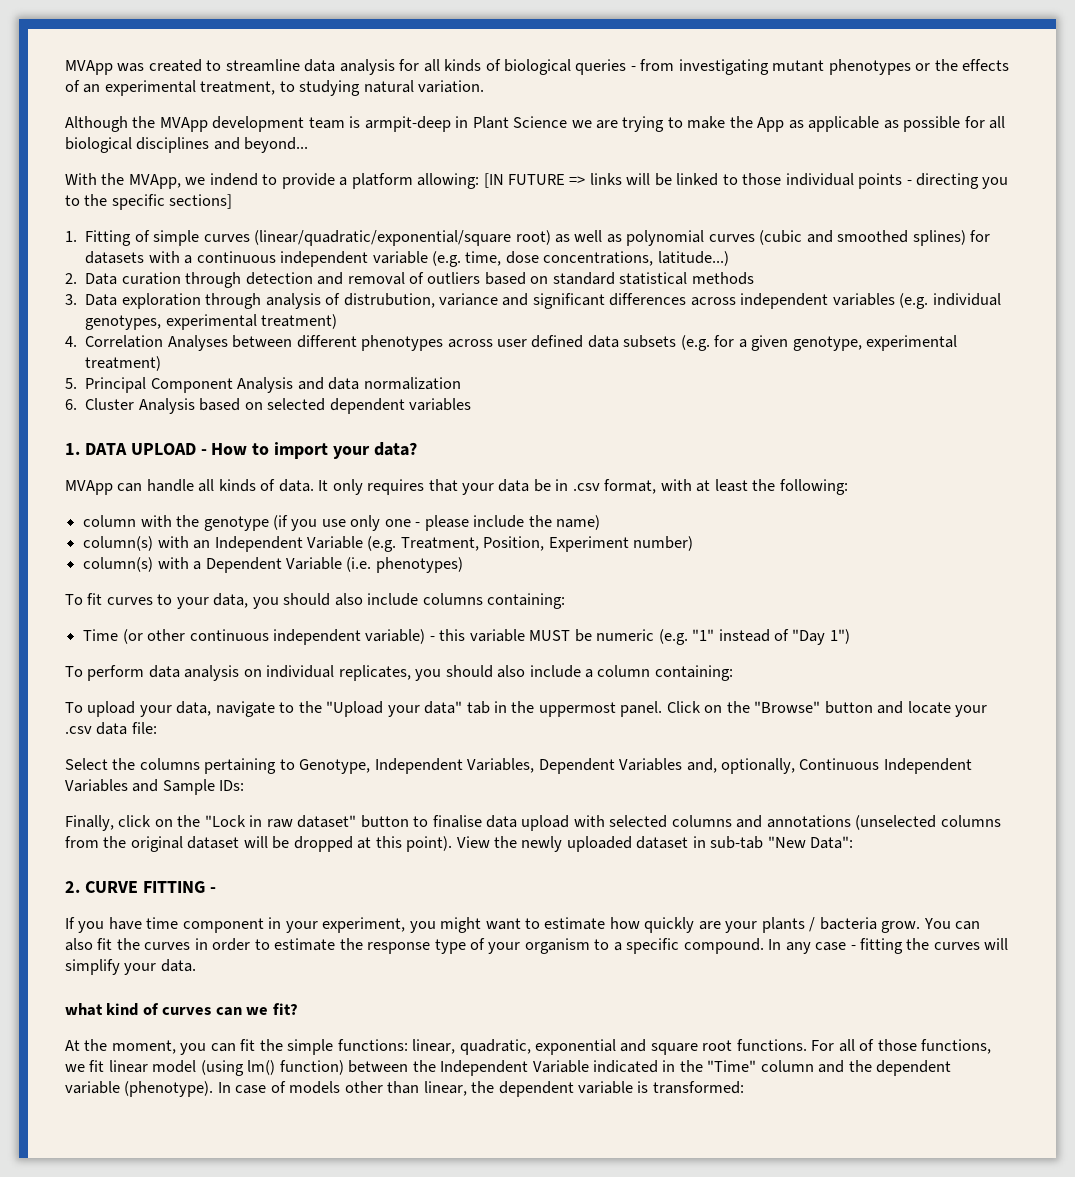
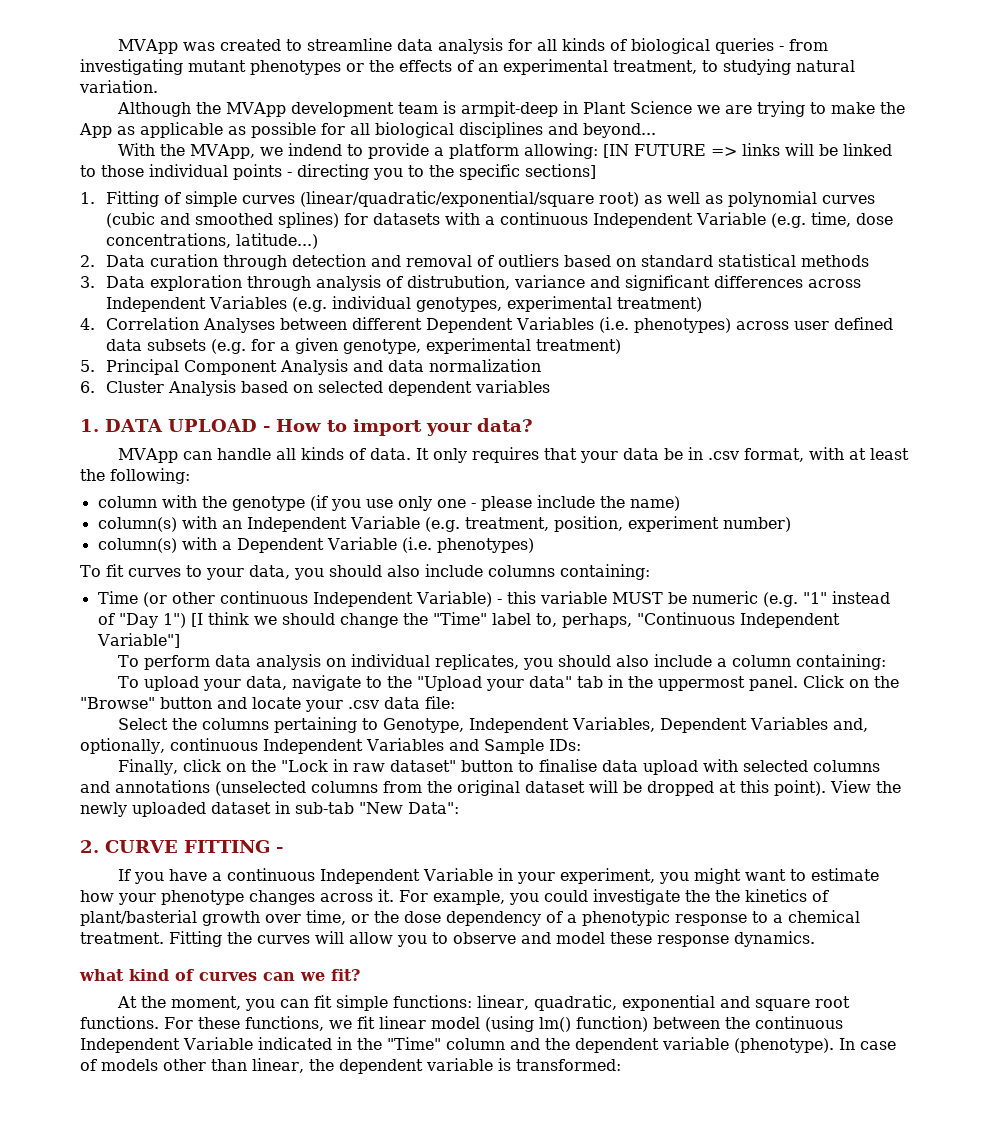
[280,251,428,267] independent variable -> [592,212,766,228] Independent Variable
[740,293,895,309] independent variables -> [105,296,287,312] Independent Variables
[361,335,444,351] phenotypes -> [425,317,731,333] Dependent Variables (i.e. phenotypes)
[400,536,629,552] Treatment, Position, Experiment -> [464,516,719,532] treatment, position, experiment
[272,629,426,645] independent variable) -> [312,591,492,607] Independent Variable)
(850, 636) none -> [190,612,840,628] [96,633,180,648] [I think we should change the "Time" label to, perhaps, "Continuous Independent Variable"]
[799,758,880,770] Continuous -> [169,738,258,751] continuous
[146,917,264,933] time component -> [212,868,494,884] a continuous Independent Variable
[644,917,981,933] [65,938,1009,954] [65,959,196,975] quickly are your plants / bacteria grow. You can also fit the curves in order to estimate the response type of your organism to a specific compound. In any case - fitting the curves will simplify your data. -> [118,889,829,905] [80,910,860,926] [80,931,815,947] your phenotype changes across it. For example, you could investigate the the kinetics of plant/basterial growth over time, or the dose dependency of a phenotypic response to a chemical treatment. Fitting the curves will allow you to observe and model these response dynamics.
[259,1039,283,1051] the -> (333, 1001) none
[838,1039,917,1052] all of those -> [197,1017,240,1029] these
(436, 1066) none -> [754,1016,843,1029] continuous

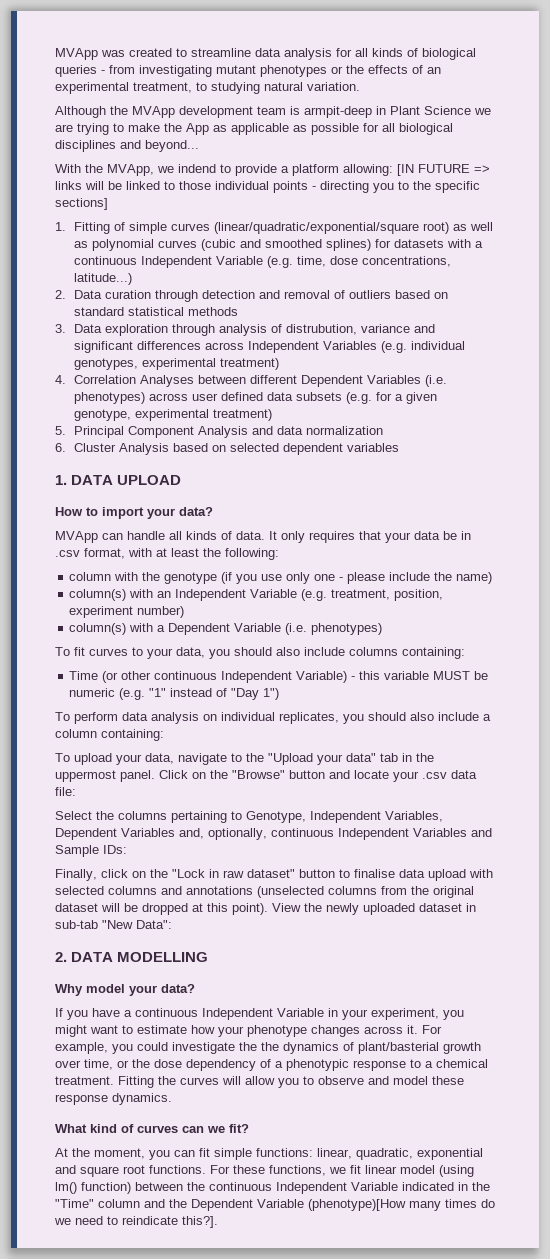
[262,426,270,432] - -> (182, 480) //
[190,612,840,628] [96,633,180,648] [I think we should change the "Time" label to, perhaps, "Continuous Independent Variable"] -> (280, 694) none
[105,840,283,853] CURVE FITTING - -> [71,952,209,962] [55,984,195,996] DATA MODELLING // Why model your data?
[744,889,807,902] kinetics -> [283,1042,339,1054] dynamics
[79,969,124,981] what -> [55,1124,87,1133] What
[574,1037,896,1053] [80,1058,621,1074] dependent variable (phenotype). In case of models other than linear, the dependent variable is transformed: -> [191,1199,495,1211] [54,1216,218,1228] Dependent Variable (phenotype)[How many times do we need to reindicate this?].

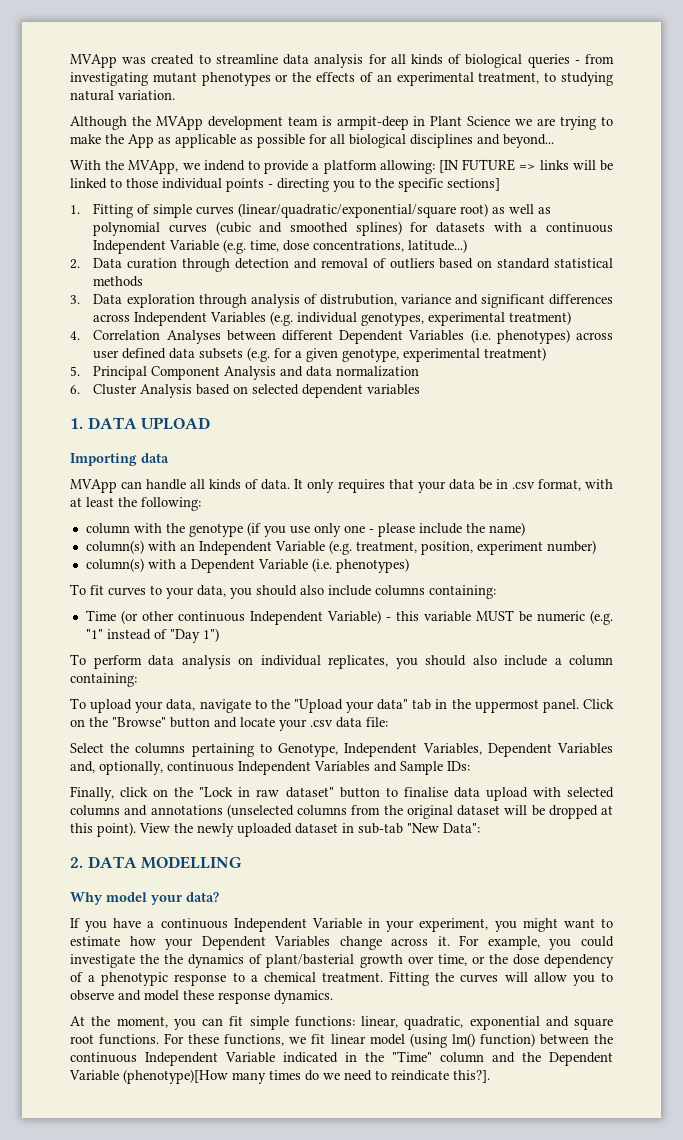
[55,507,213,519] How to import your data? -> [70,453,169,466] Importing data
[247,1025,360,1037] phenotype changes -> [201,936,382,950] Dependent Variables change
[55,1124,249,1133] // What kind of curves can we fit? -> (333, 997) none

